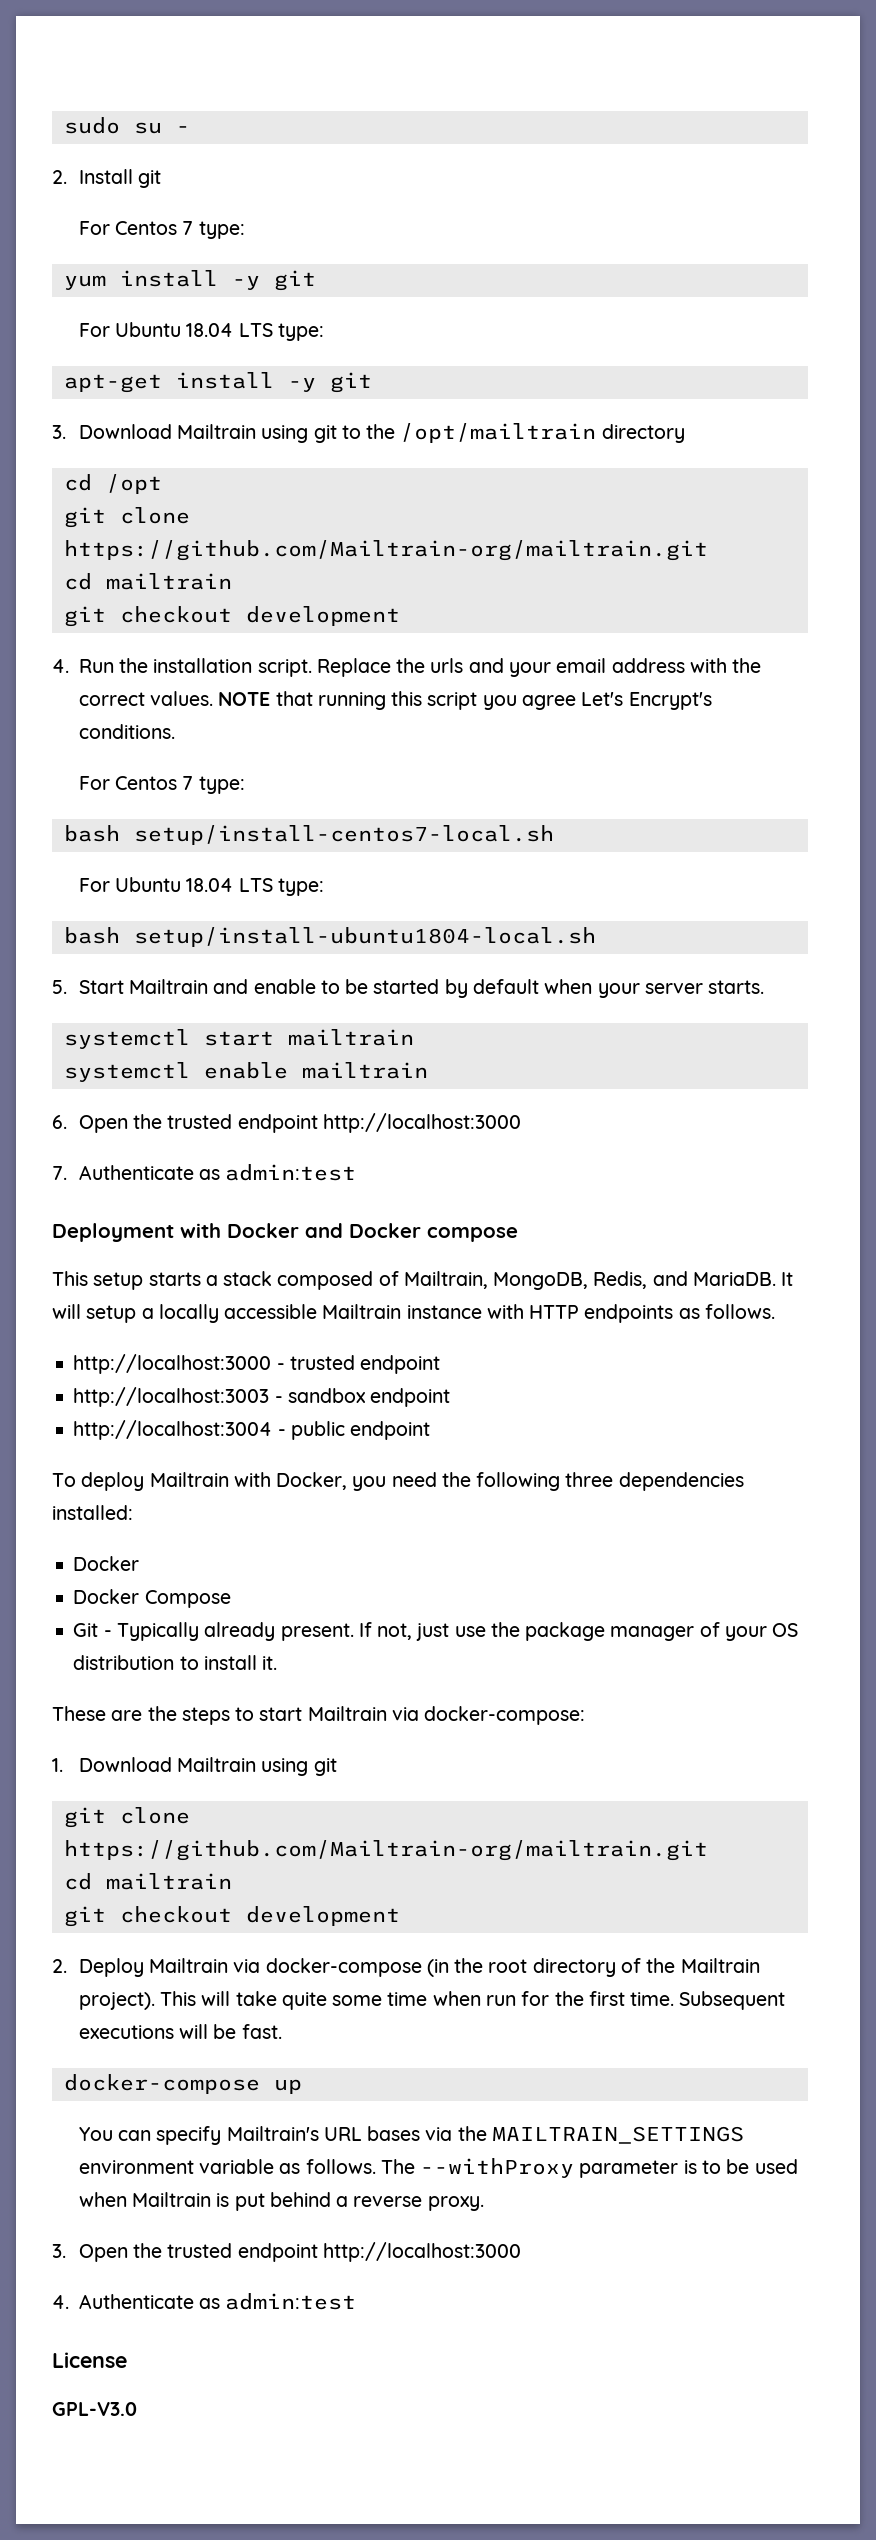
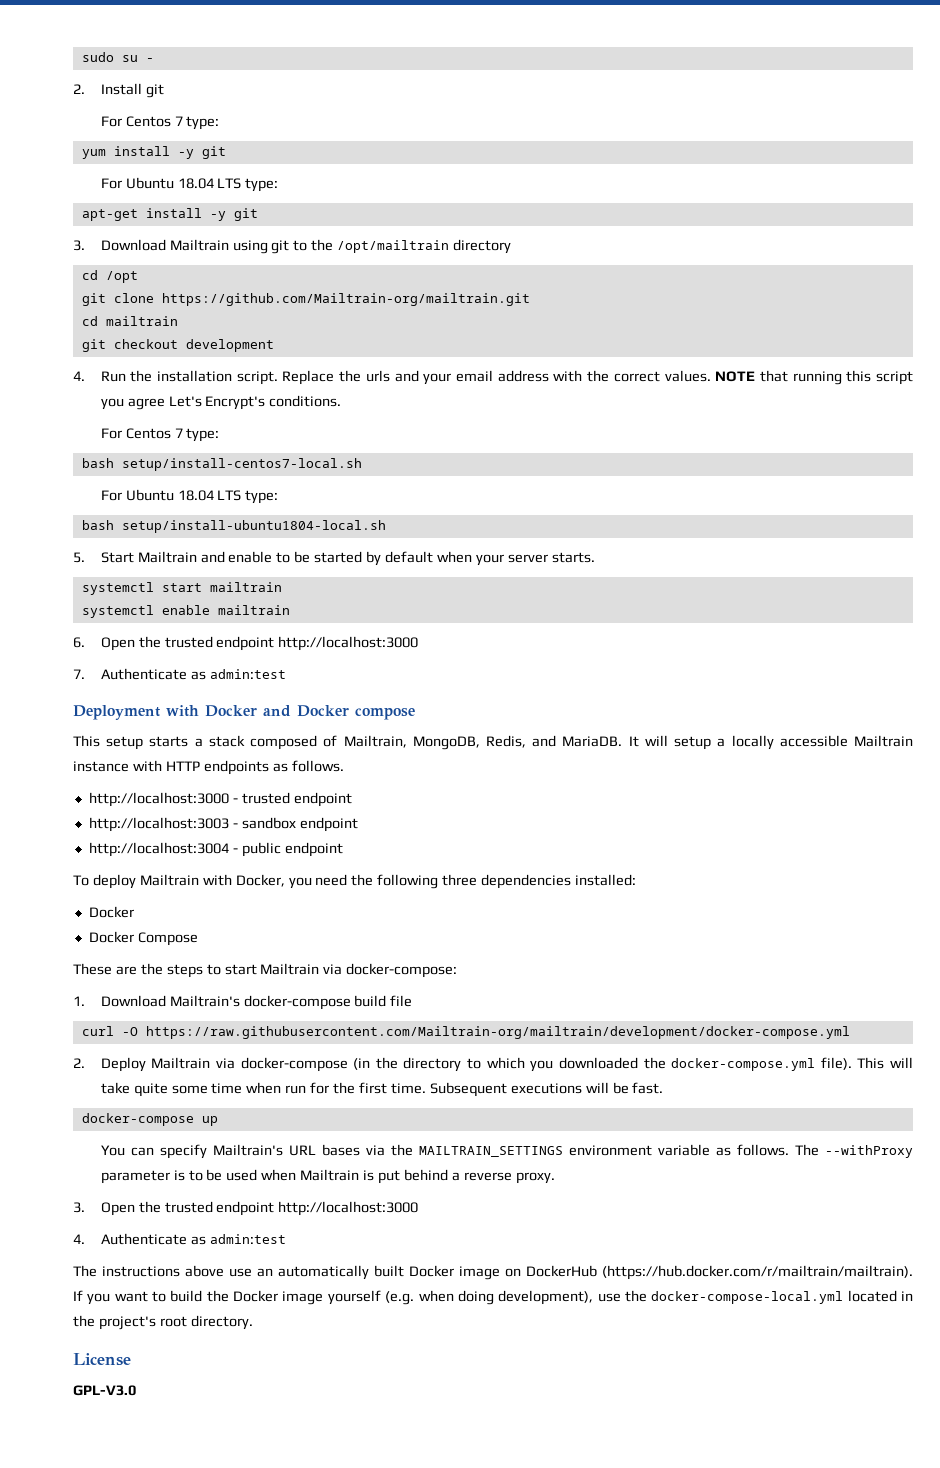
[73,1622,799,1641] [73,1655,278,1670] // Git - Typically already present. If not, just use the package manager of your OS distribution to install it. -> (198, 939) none
[177,1757,337,1776] [63,1807,190,1828] [63,1840,708,1861] [63,1873,232,1890] [63,1906,400,1927] Mailtrain using git // git clone https://github.com/Mailtrain-org/mailtrain.git // cd mailtrain // git checkout development -> [169,995,413,1010] [81,1026,850,1039] Mailtrain's docker-compose build file // curl -O https://raw.githubusercontent.com/Mailtrain-org/mailtrain/development/docker-compose.yml
[488,1958,760,1977] [78,1992,155,2010] root directory of the Mailtrain project). -> [403,1057,852,1072] directory to which you downloaded the docker-compose.yml file).
(357, 2301) none -> [73,1265,913,1280] [73,1290,914,1305] [73,1315,253,1330] // The instructions above use an automatically built Docker image on DockerHub (https://hub.docker.com/r/mailtrain/mailtrain). If you want to build the Docker image yourself (e.g. when doing development), use the docker-compose-local.yml located in the project's root directory.

